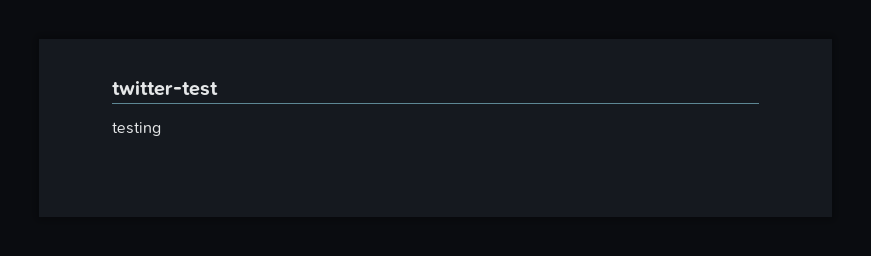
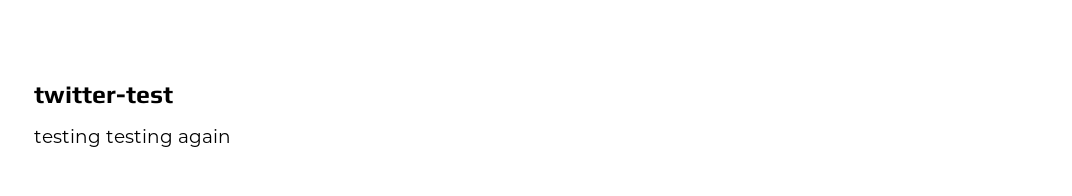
(161, 129) none -> [106,129,231,147] testing again

